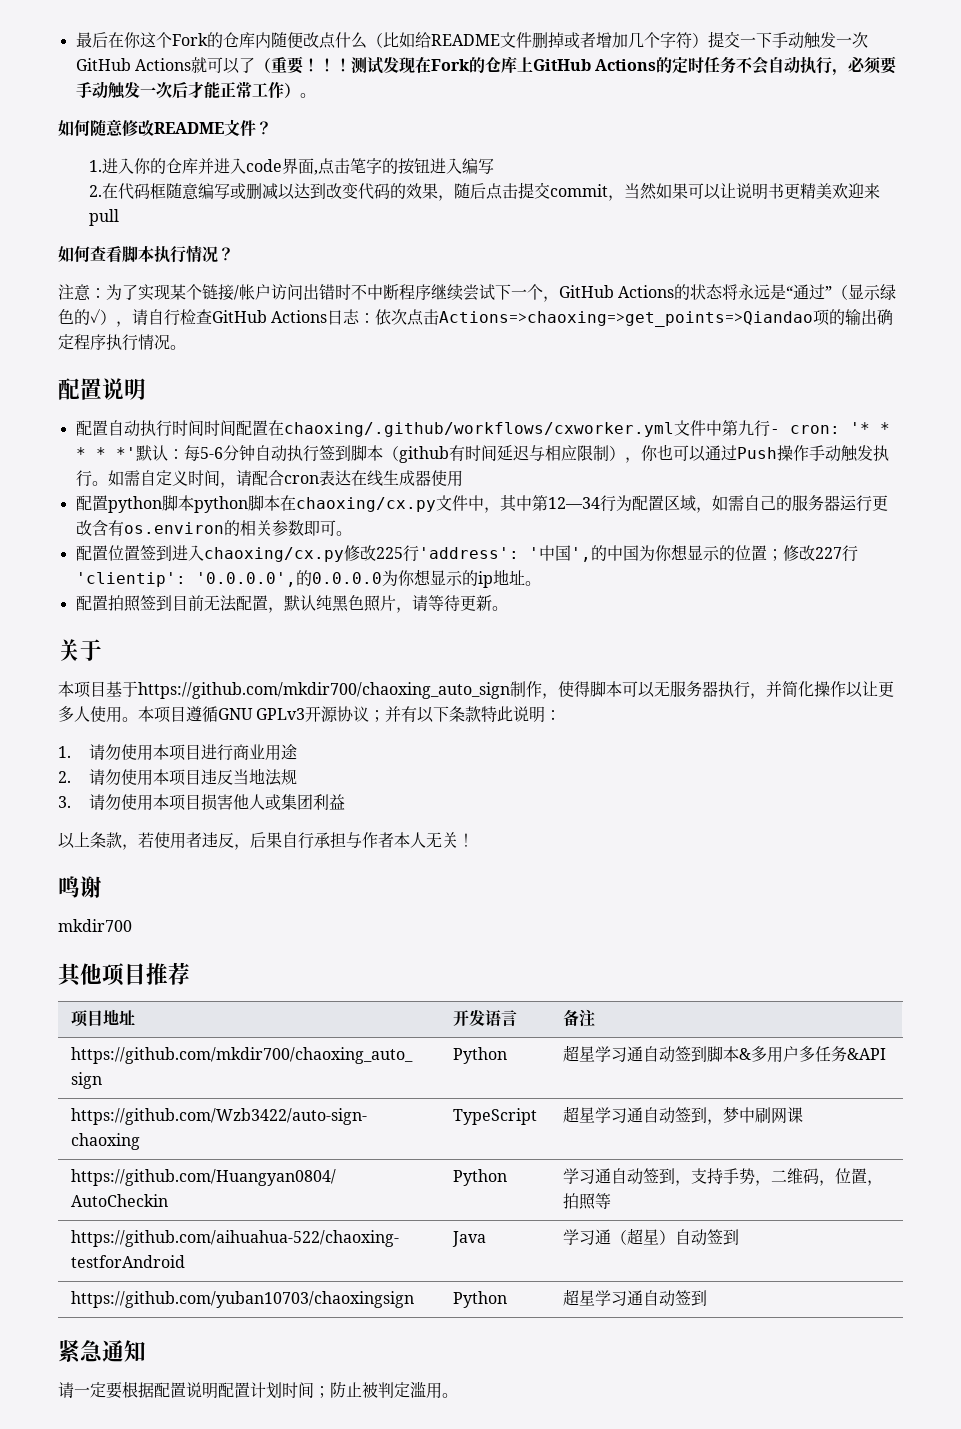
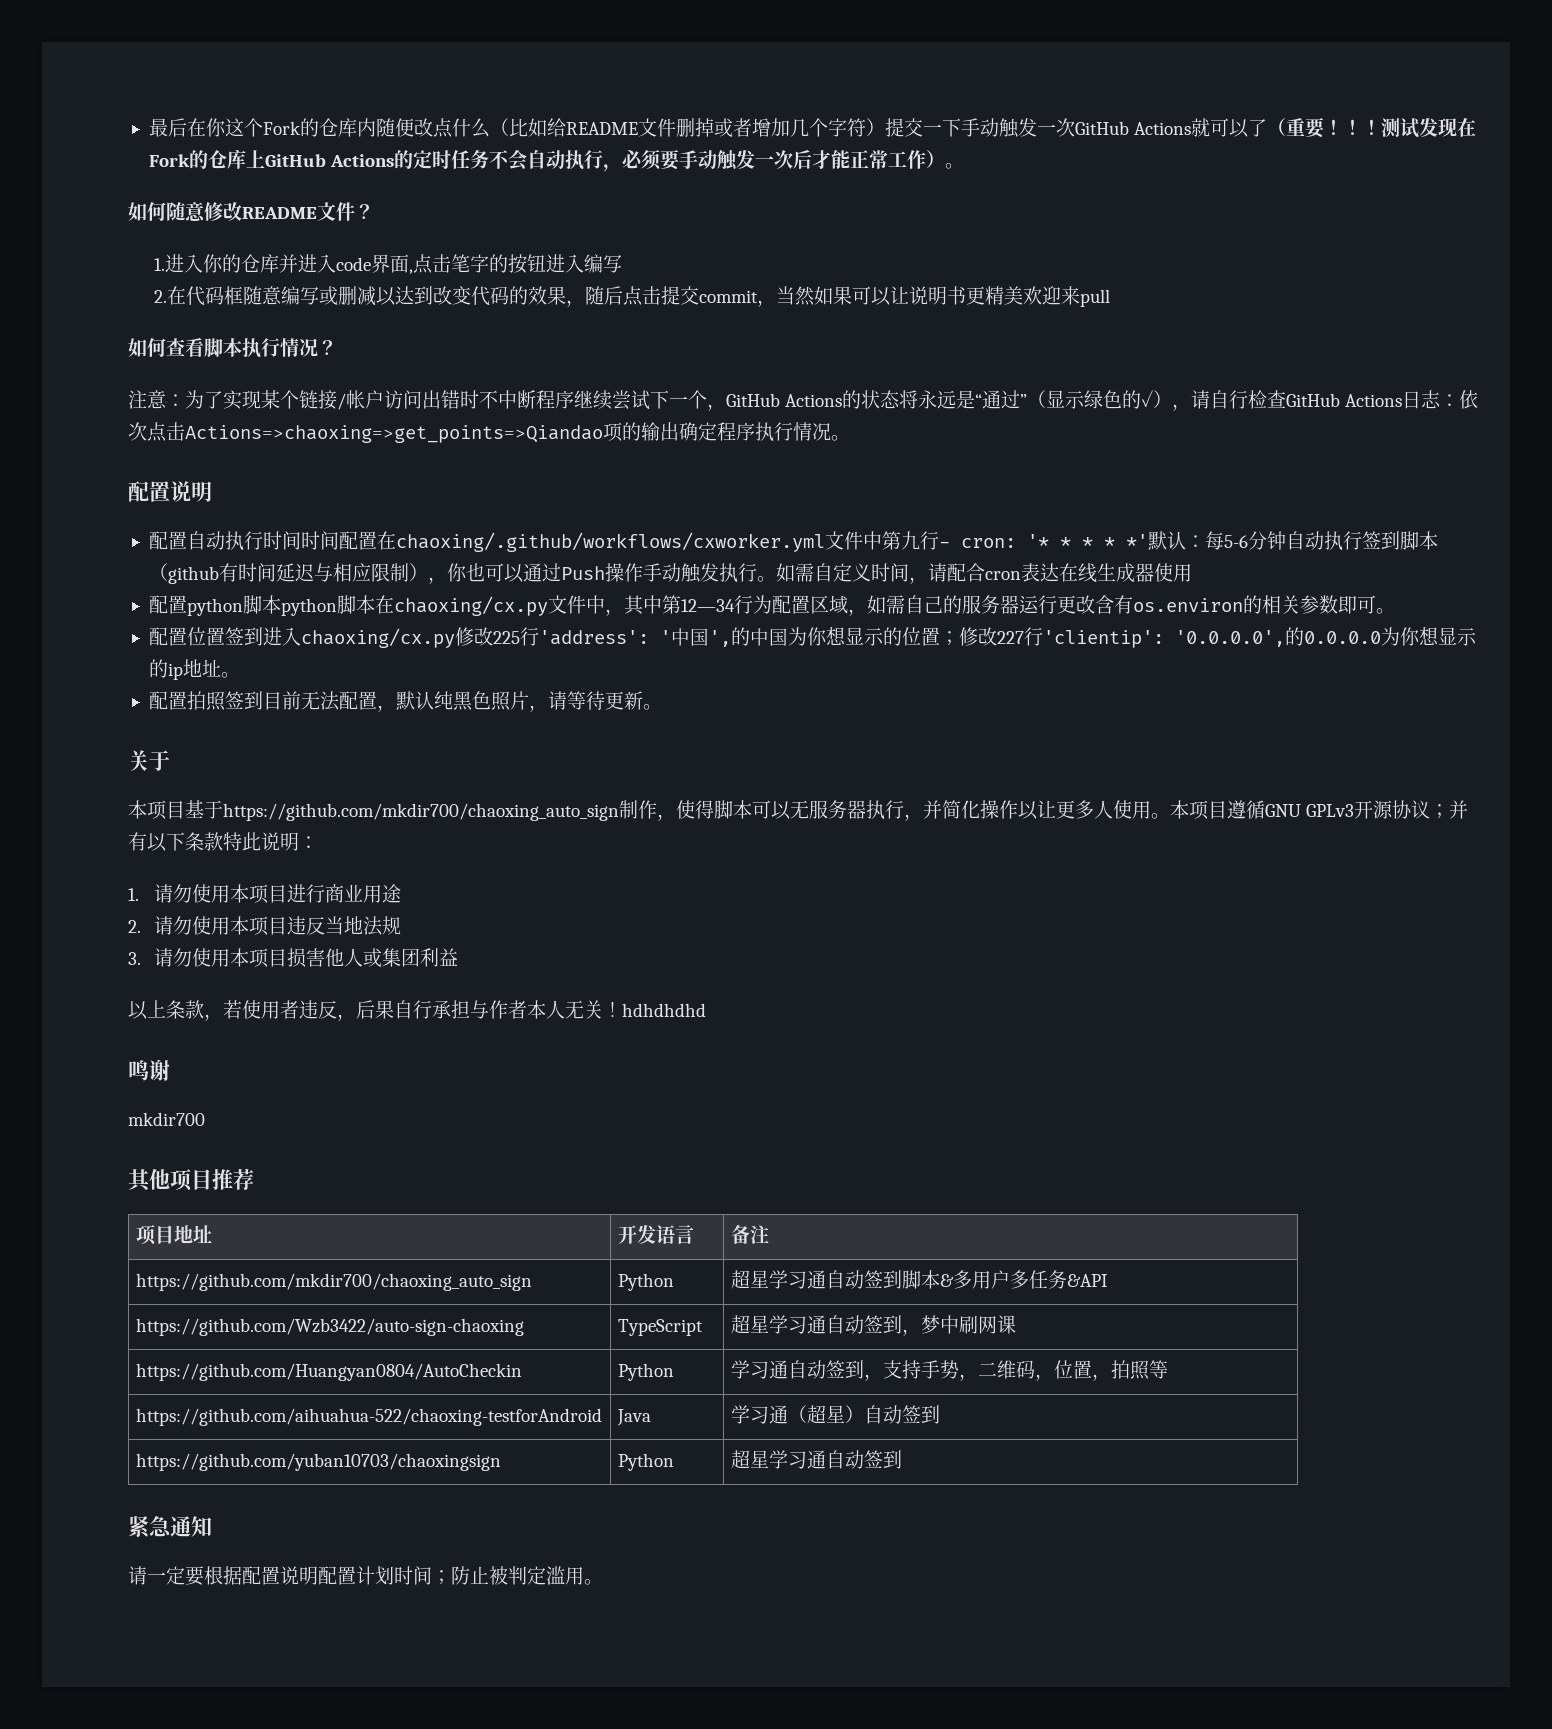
(474, 840) none -> [622,1003,706,1017] hdhdhdhd

